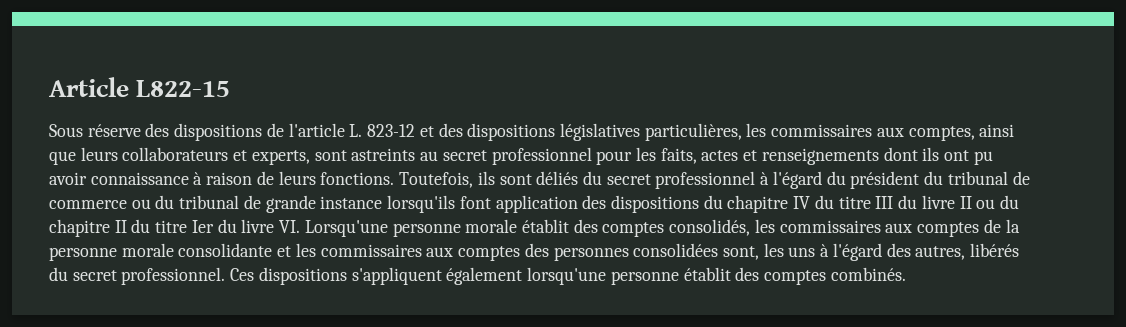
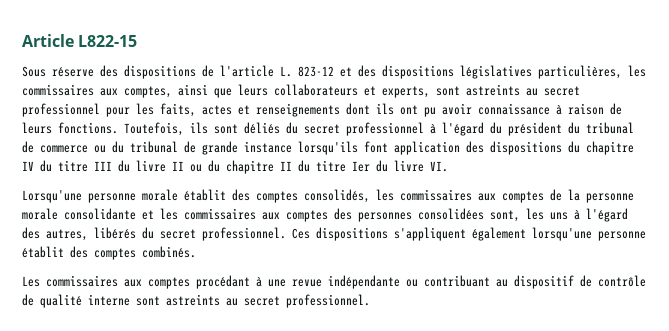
(301, 226) none -> (448, 166) //
(906, 274) none -> [22,275,646,289] [22,294,370,308] // Les commissaires aux comptes procédant à une revue indépendante ou contribuant au dispositif de contrôle de qualité interne sont astreints au secret professionnel.

